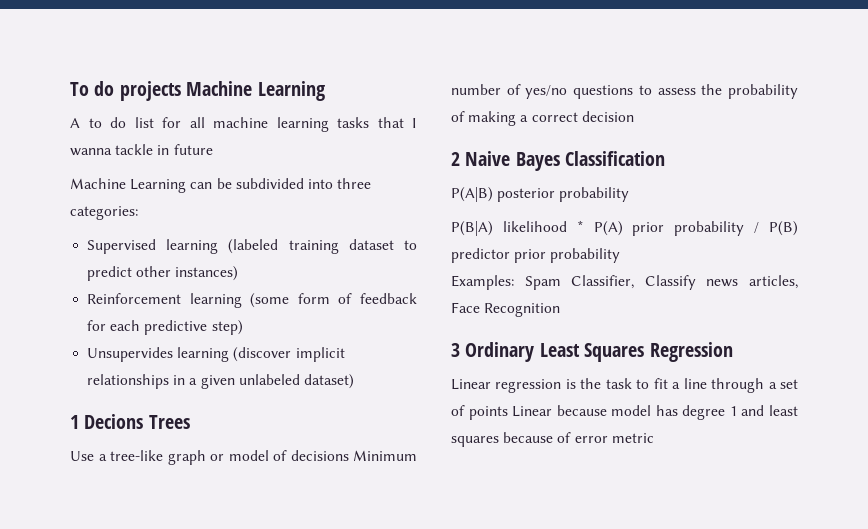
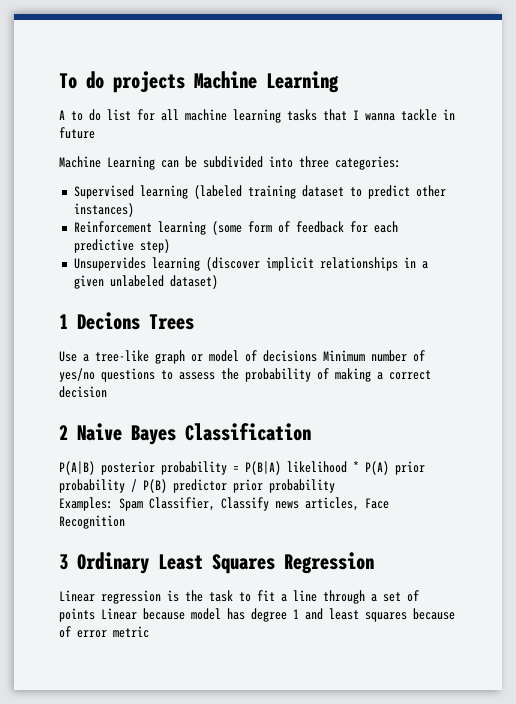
(630, 194) // -> [233,466,239,472] =

